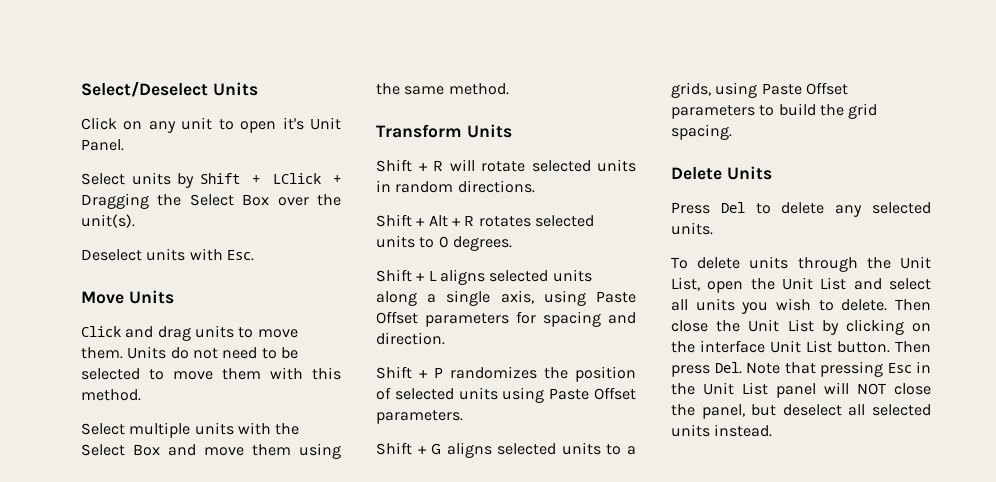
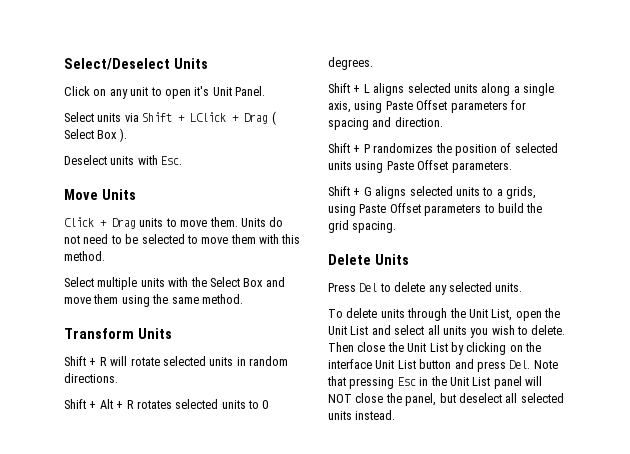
[177,173,195,188] by -> [124,113,139,122] via
[81,193,341,209] [81,214,135,228] Dragging the Select Box over the unit(s). -> [244,111,276,125] [64,128,127,142] Drag ( Select Box ).
[125,326,191,341] and drag -> [100,218,136,229] + Drag
[837,341,931,353] button. Then -> [419,359,474,369] button and

